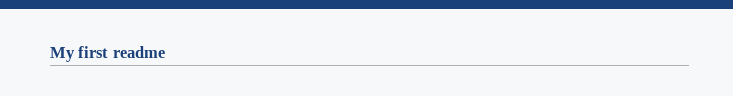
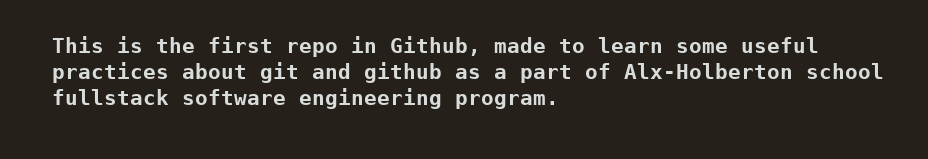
[50,46,165,62] My first readme -> [52,36,819,57] [52,62,884,83] [52,88,559,109] This is the first repo in Github, made to learn some useful practices about git and github as a part of Alx-Holberton school fullstack software engineering program.

